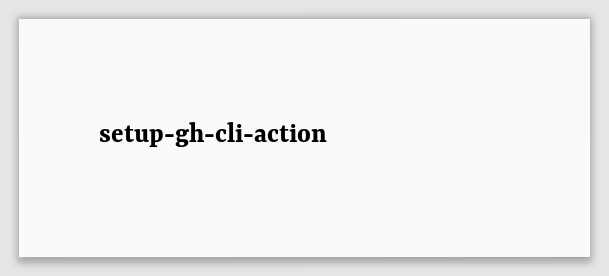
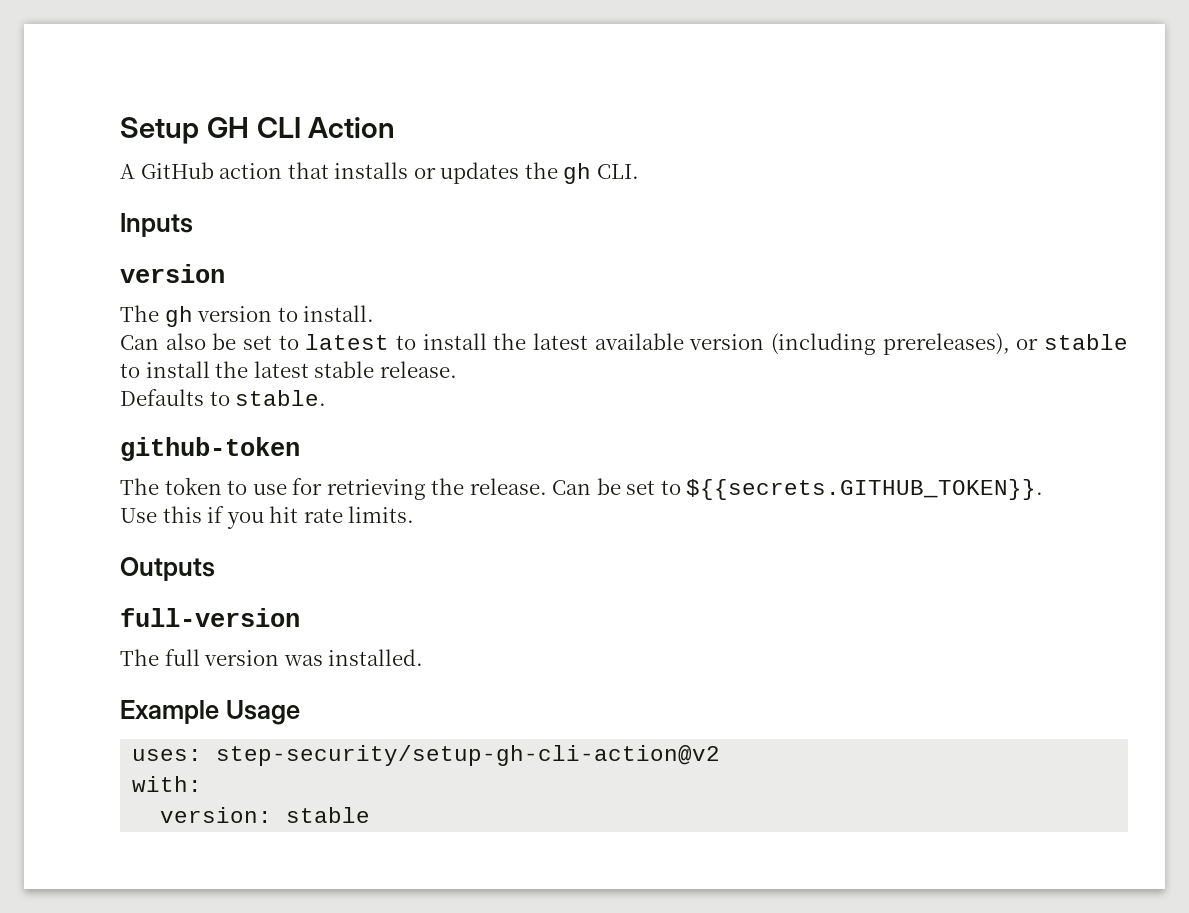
[98,121,328,148] setup-gh-cli-action -> [120,117,396,144] [120,162,639,184] [120,213,193,237] [120,264,225,283] [120,305,375,327] [120,333,1128,355] [120,361,457,378] [120,389,327,406] [120,437,300,461] [120,477,1044,500] [120,506,415,529] [120,557,215,581] [120,608,300,627] [120,649,424,666] [120,700,300,725] [132,745,721,766] [132,776,203,792] [160,807,371,823] Setup GH CLI Action // A GitHub action that installs or updates the gh CLI. // Inputs // version // The gh version to install. // Can also be set to latest to install the latest available version (including prereleases), or stable to install the latest stable release. // Defaults to stable. // github-token // The token to use for retrieving the release. Can be set to ${{secrets.GITHUB_TOKEN}}. // Use this if you hit rate limits. // Outputs // full-version // The full version was installed. // Example Usage // uses: step-security/setup-gh-cli-action@v2 // with: // version: stable

